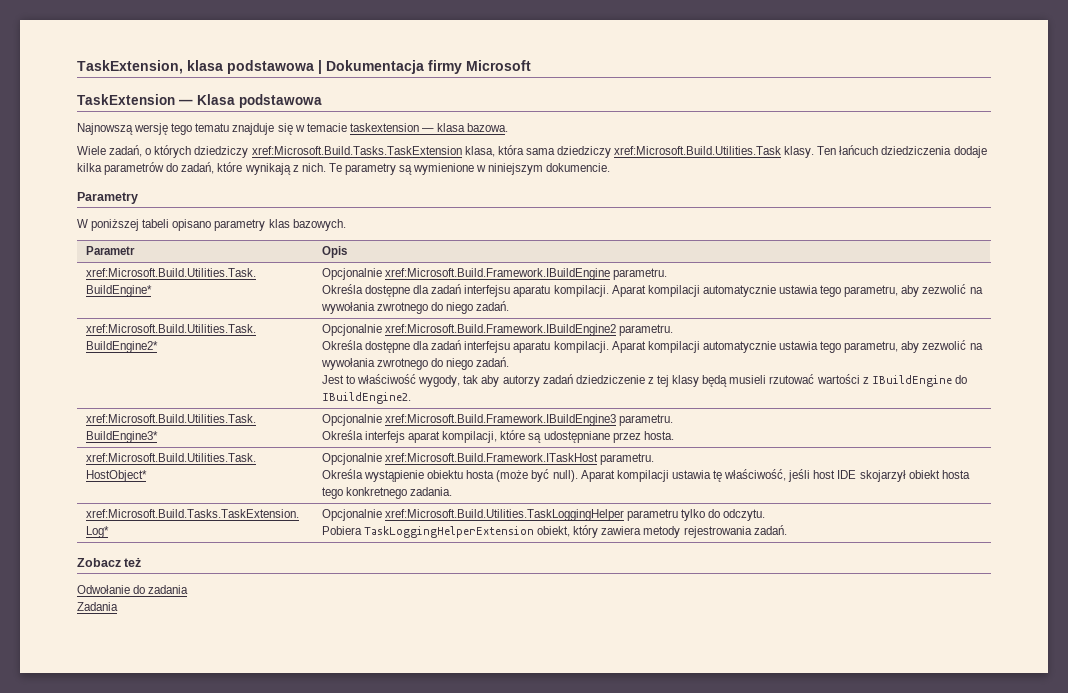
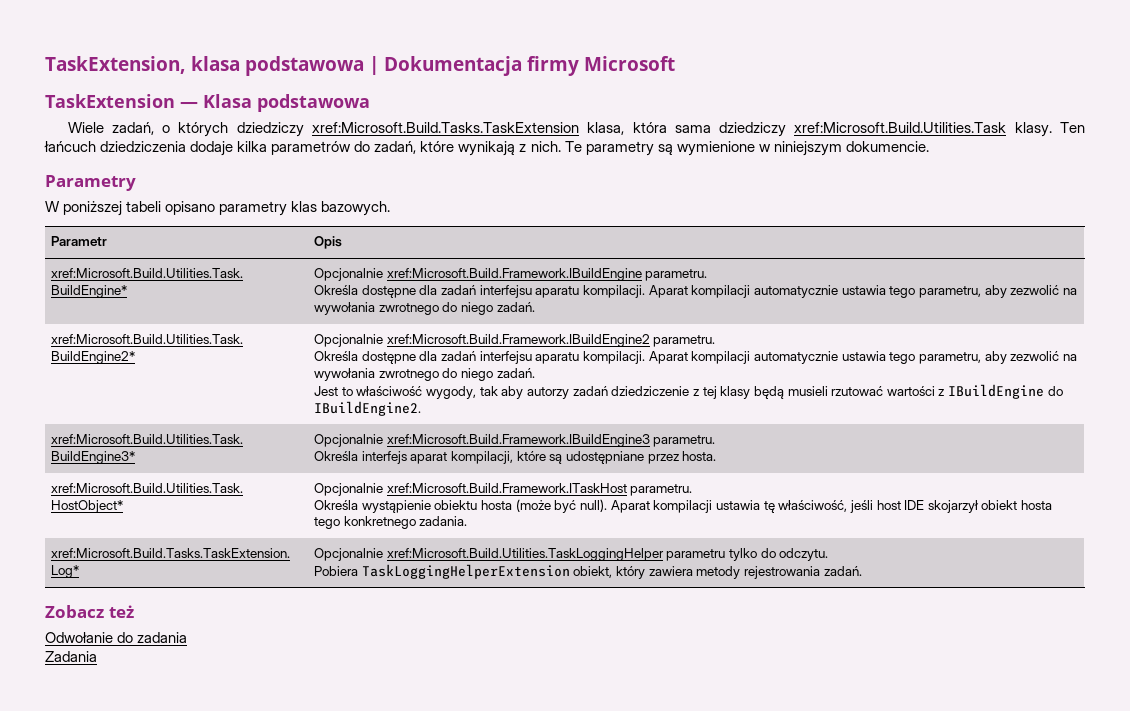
[77,123,509,135] // Najnowszą wersję tego tematu znajduje się w temacie taskextension — klasa bazowa. -> (370, 103) none

